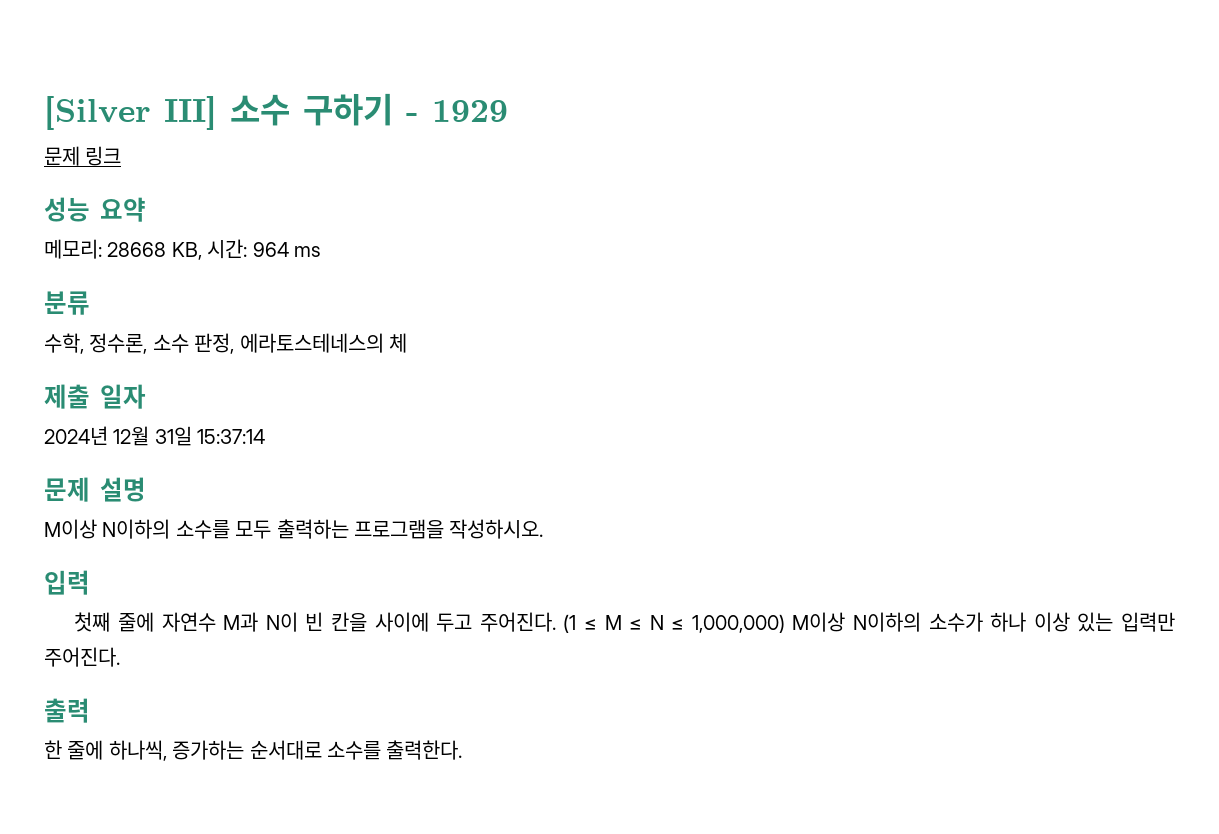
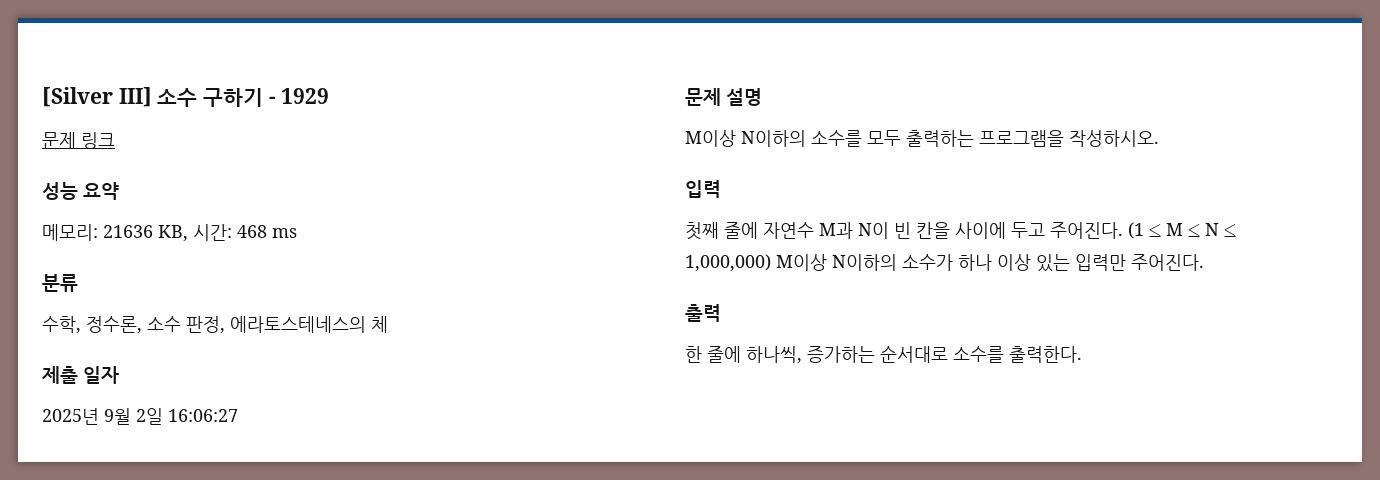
[107,242,167,257] 28668 -> [103,225,153,238] 21636
[252,242,289,257] 964 -> [237,225,267,238] 468
[44,426,266,446] 2024년 12월 31일 15:37:14 -> [42,408,238,425] 2025년 9월 2일 16:06:27

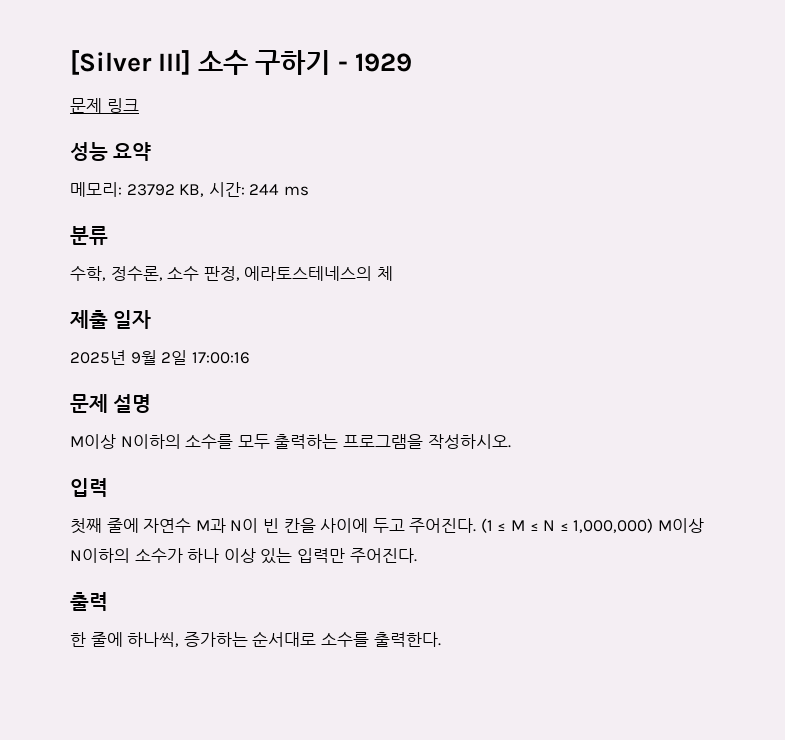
[103,225,153,238] 21636 -> [126,184,175,196] 23792
[237,225,267,238] 468 -> [249,184,280,195] 244
[168,409,238,422] 16:06:27 -> [191,352,250,364] 17:00:16

